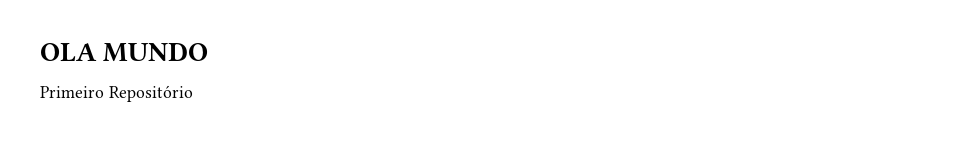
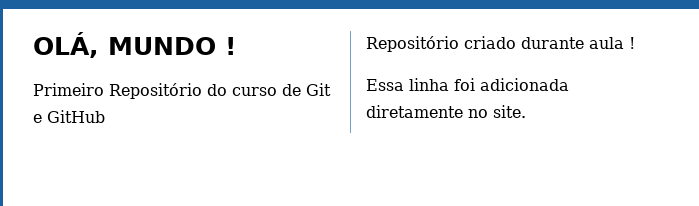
[40,43,97,62] OLA -> [33,32,99,58] OLÁ,
(209, 52) none -> [225,37,236,55] !
(193, 93) none -> [207,83,331,96] [33,110,105,123] [366,36,635,52] [366,78,569,91] [366,105,526,118] do curso de Git e GitHub // Repositório criado durante aula ! // Essa linha foi adicionada diretamente no site.

